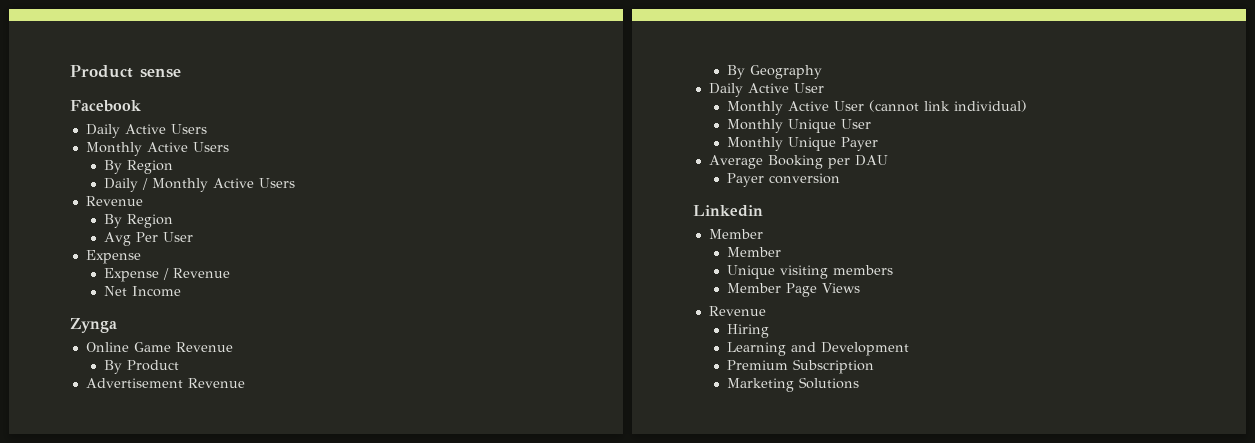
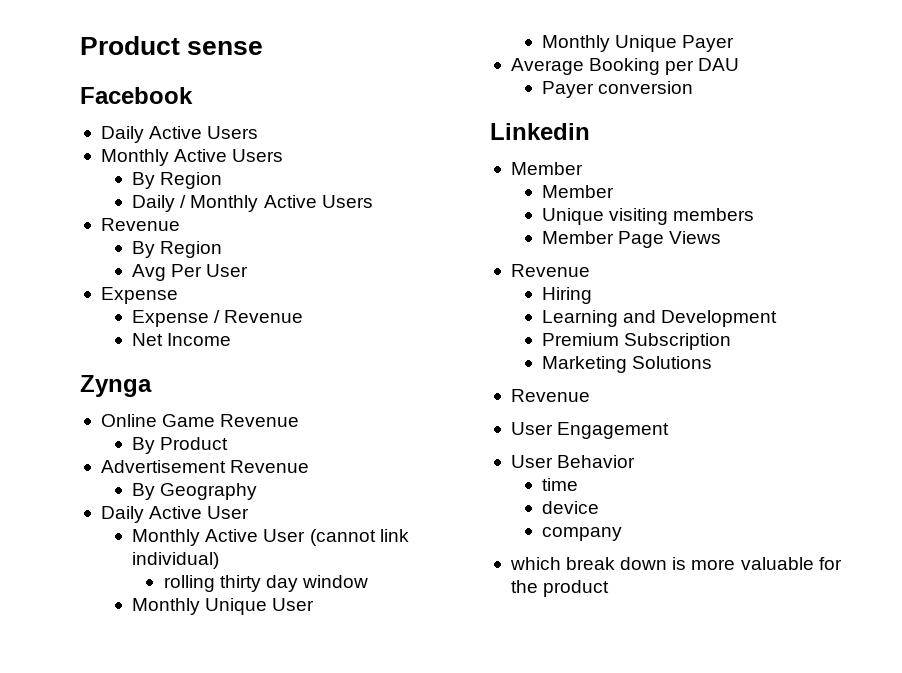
(1028, 106) none -> [163,575,368,592] // rolling thirty day window
(860, 383) none -> [510,389,590,402] [510,422,670,439] [510,455,636,468] [542,478,579,491] [542,501,600,514] [542,527,623,541] [509,557,842,570] [510,580,610,597] // Revenue // User Engagement // User Behavior // time // device // company // which break down is more valuable for the product

